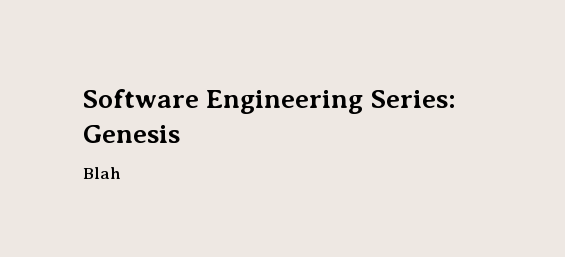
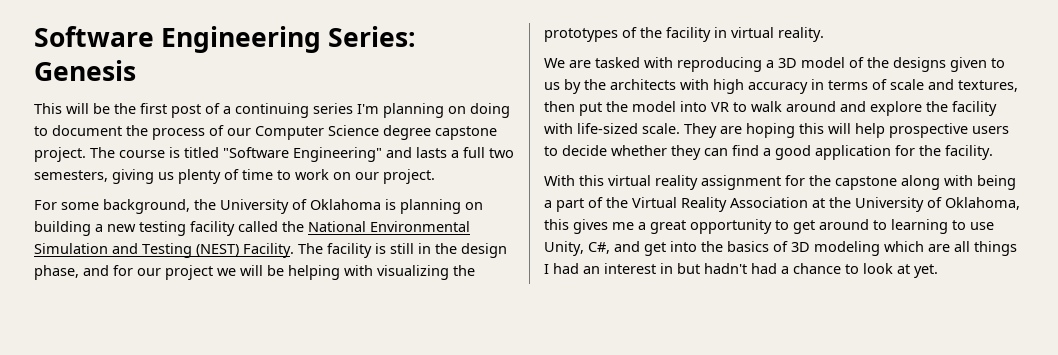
[83,167,121,179] Blah -> [34,103,510,118] [34,125,497,140] [34,147,514,162] [34,169,435,184] [34,199,483,214] [34,221,470,236] [34,243,507,258] [34,265,475,280] [544,27,824,42] [544,57,1005,72] [544,79,1018,94] [544,101,997,116] [544,123,1009,138] [544,145,993,160] [544,175,1016,190] [544,197,1020,212] [544,219,994,234] [544,241,1017,256] [544,263,938,278] This will be the first post of a continuing series I'm planning on doing to document the process of our Computer Science degree capstone project. The course is titled "Software Engineering" and lasts a full two semesters, giving us plenty of time to work on our project. // For some background, the University of Oklahoma is planning on building a new testing facility called the National Environmental Simulation and Testing (NEST) Facility. The facility is still in the design phase, and for our project we will be helping with visualizing the prototypes of the facility in virtual reality. // We are tasked with reproducing a 3D model of the designs given to us by the architects with high accuracy in terms of scale and textures, then put the model into VR to walk around and explore the facility with life-sized scale. They are hoping this will help prospective users to decide whether they can find a good application for the facility. // With this virtual reality assignment for the capstone along with being a part of the Virtual Reality Association at the University of Oklahoma, this gives me a great opportunity to get around to learning to use Unity, C#, and get into the basics of 3D modeling which are all things I had an interest in but hadn't had a chance to look at yet.

